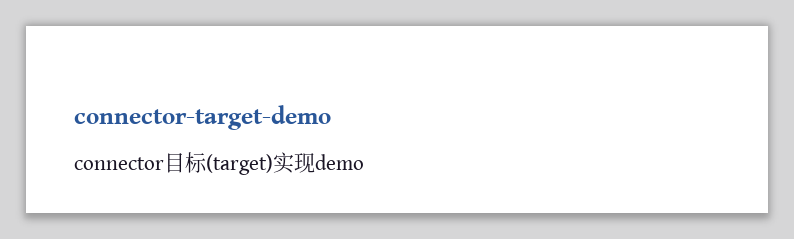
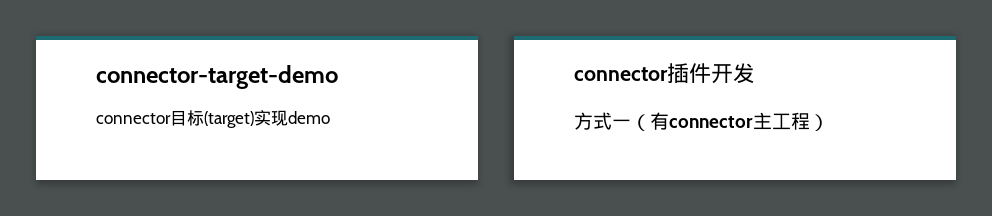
(364, 162) none -> [574,63,755,84] [574,112,829,131] // connector插件开发 // 方式一（有connector主工程）

